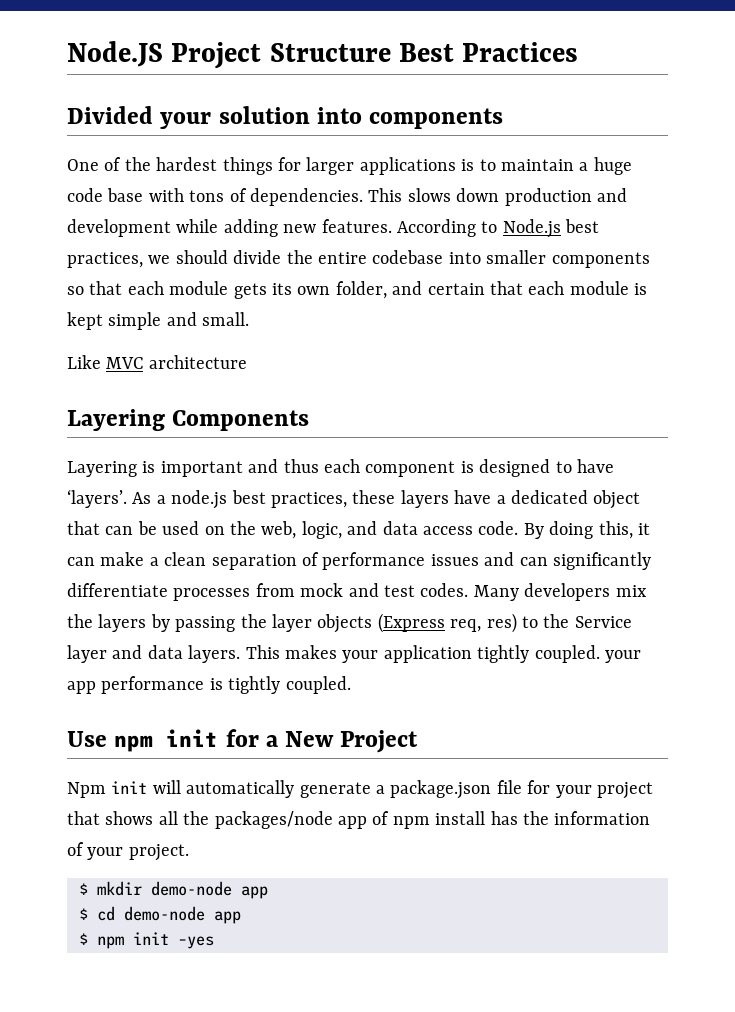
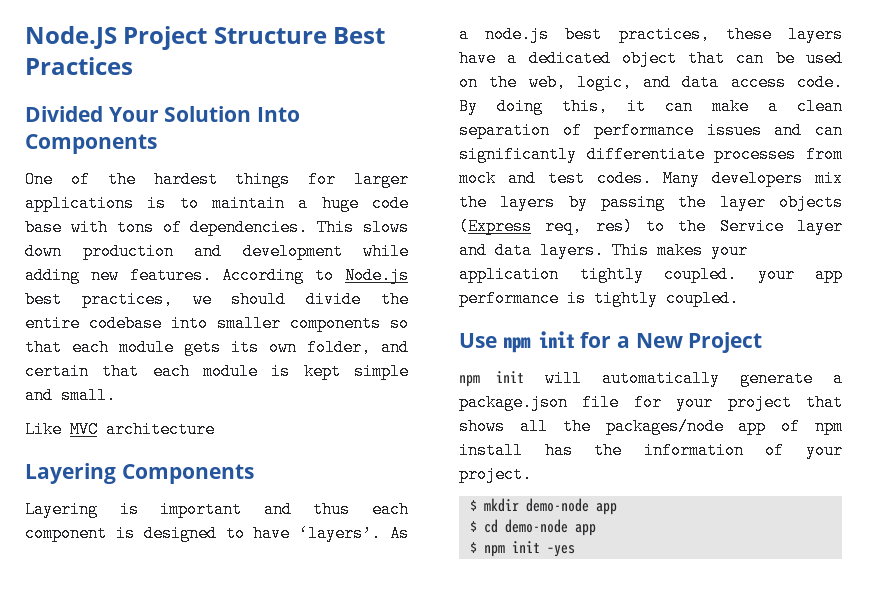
[160,106,504,129] your solution into components -> [108,106,300,122] [25,134,157,154] Your Solution Into Components
[67,782,106,798] Npm -> [459,375,480,387] npm

